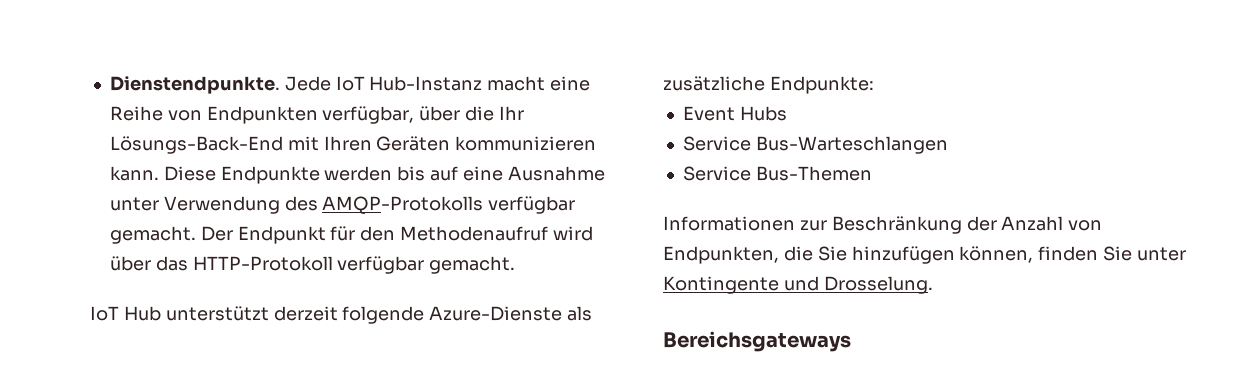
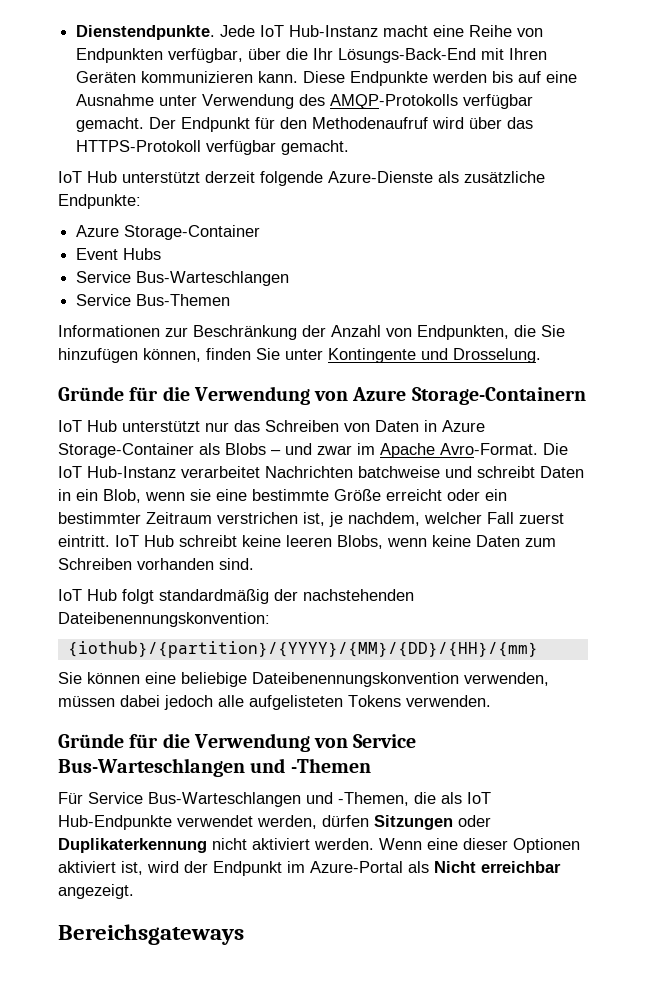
[192,256,333,271] HTTP-Protokoll -> [76,140,202,152] HTTPS-Protokoll
(874, 85) none -> [76,225,261,240] // Azure Storage-Container
(933, 285) none -> [58,386,586,405] [58,420,485,432] [58,443,568,458] [58,466,584,478] [58,489,507,503] [58,512,564,527] [58,535,556,549] [58,558,254,570] [58,589,414,604] [58,612,270,627] [67,641,538,658] [58,672,549,687] [58,695,491,710] [58,733,417,752] [58,758,371,777] [58,792,491,807] [58,815,491,830] [58,838,580,853] [58,861,561,876] [58,884,134,899] // Gründe für die Verwendung von Azure Storage-Containern // IoT Hub unterstützt nur das Schreiben von Daten in Azure Storage-Container als Blobs – und zwar im Apache Avro-Format. Die IoT Hub-Instanz verarbeitet Nachrichten batchweise und schreibt Daten in ein Blob, wenn sie eine bestimmte Größe erreicht oder ein bestimmter Zeitraum verstrichen ist, je nachdem, welcher Fall zuerst eintritt. IoT Hub schreibt keine leeren Blobs, wenn keine Daten zum Schreiben vorhanden sind. // IoT Hub folgt standardmäßig der nachstehenden Dateibenennungskonvention: // {iothub}/{partition}/{YYYY}/{MM}/{DD}/{HH}/{mm} // Sie können eine beliebige Dateibenennungskonvention verwenden, müssen dabei jedoch alle aufgelisteten Tokens verwenden. // Gründe für die Verwendung von Service Bus-Warteschlangen und -Themen // Für Service Bus-Warteschlangen und -Themen, die als IoT Hub-Endpunkte verwendet werden, dürfen Sitzungen oder Duplikaterkennung nicht aktiviert werden. Wenn eine dieser Optionen aktiviert ist, wird der Endpunkt im Azure-Portal als Nicht erreichbar angezeigt.

